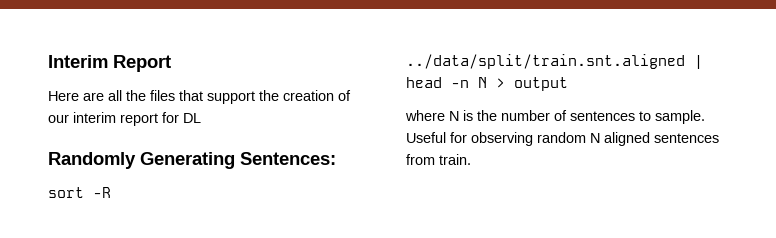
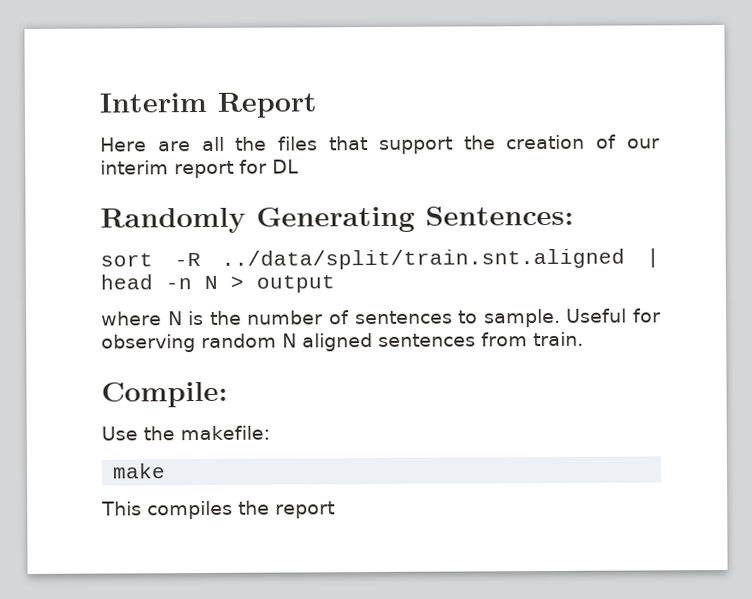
(471, 159) none -> [101,381,228,408] [101,425,270,441] [112,463,167,479] [101,500,335,520] // Compile: // Use the makefile: // make // This compiles the report

